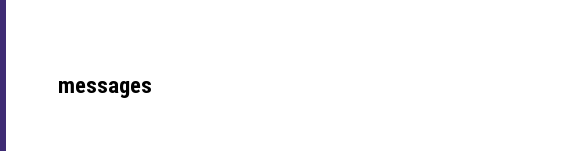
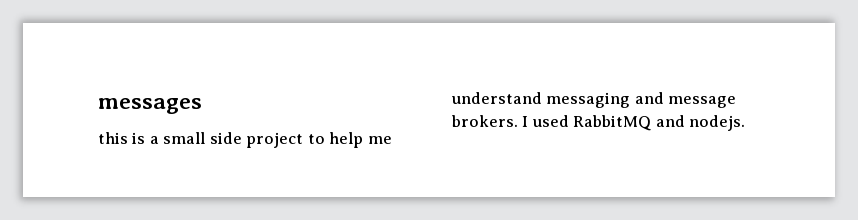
(152, 89) none -> [98,132,392,148] [451,92,737,108] [451,115,746,131] // this is a small side project to help me understand messaging and message brokers. I used RabbitMQ and nodejs.

